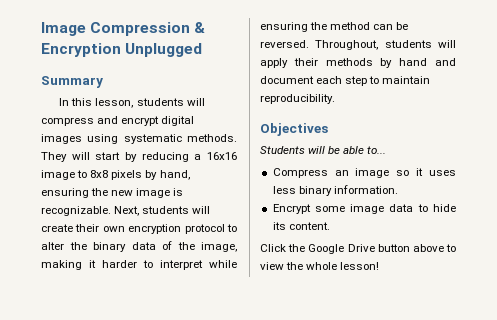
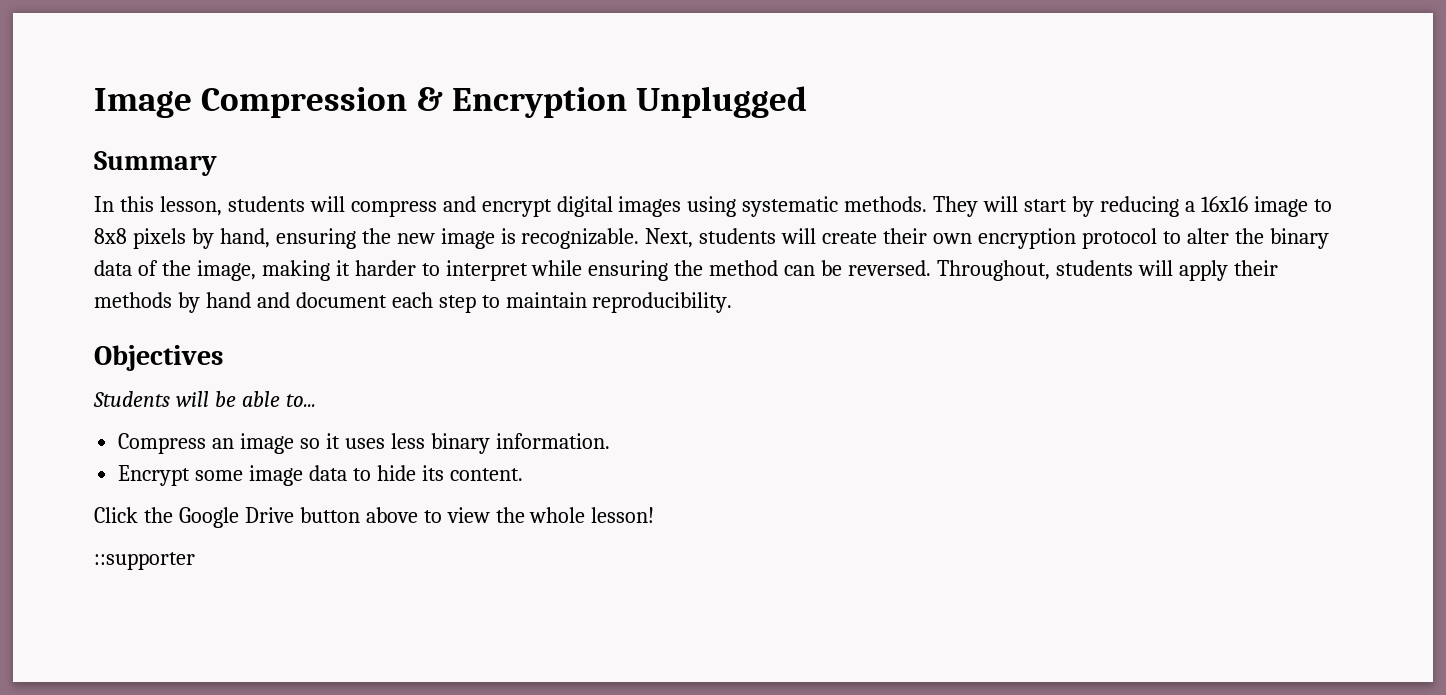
(380, 266) none -> [94,552,195,570] // ::supporter

